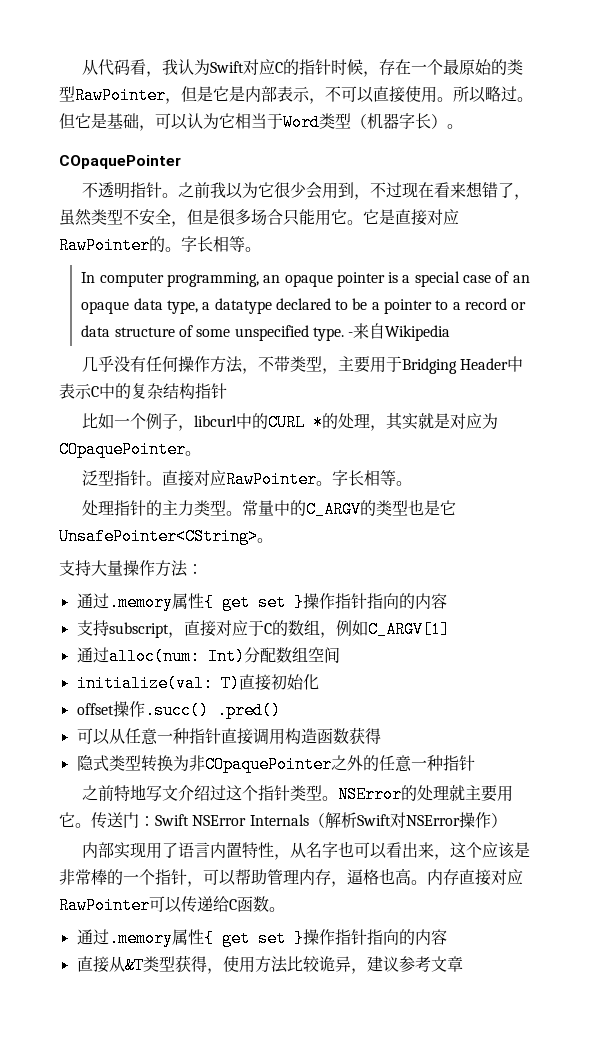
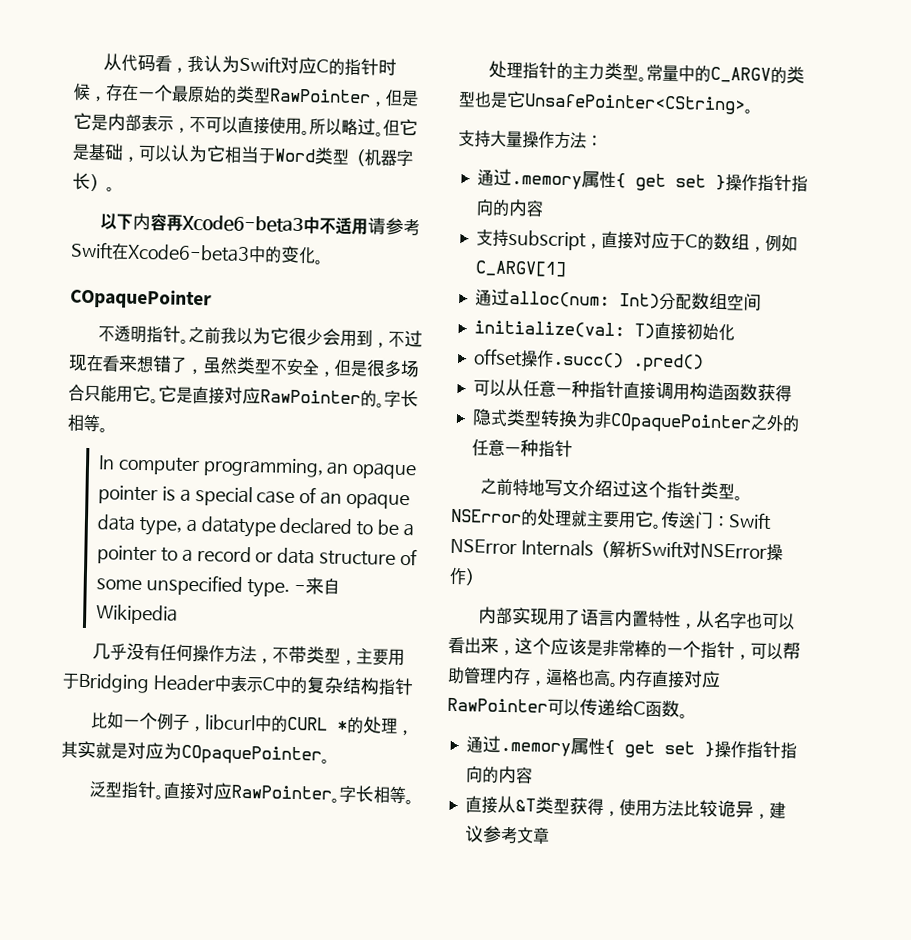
(463, 126) none -> [99,212,420,236] [70,241,323,265] // 以下内容再Xcode6-beta3中不适用请参考Swift在Xcode6-beta3中的变化。

